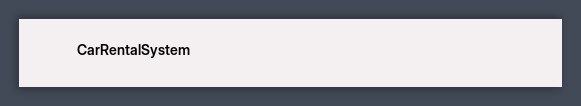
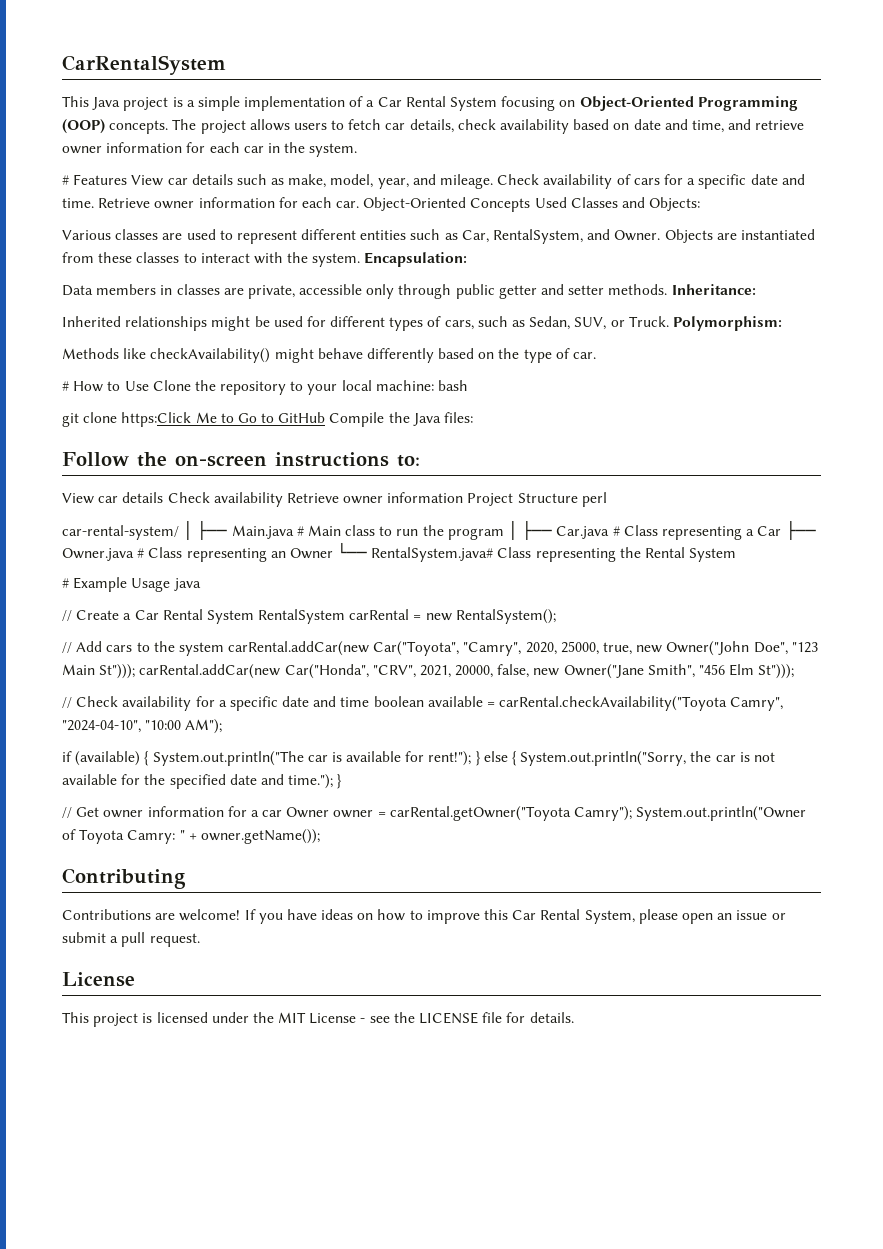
(190, 51) none -> [62,96,798,111] [62,119,805,134] [62,142,358,157] [62,174,805,189] [62,197,701,212] [62,229,815,244] [62,252,468,267] [62,284,756,299] [62,316,782,331] [62,348,597,363] [62,380,469,395] [62,412,474,427] [62,452,420,467] [62,492,607,507] [62,520,816,540] [62,542,737,562] [62,577,201,592] [62,609,556,624] [62,641,818,656] [62,664,795,679] [62,696,784,711] [62,719,223,734] [62,751,775,766] [62,774,343,789] [62,806,807,821] [62,829,320,844] [62,868,186,889] [62,909,786,924] [62,932,200,947] [62,972,135,987] [62,1012,574,1027] // This Java project is a simple implementation of a Car Rental System focusing on Object-Oriented Programming (OOP) concepts. The project allows users to fetch car details, check availability based on date and time, and retrieve owner information for each car in the system. // # Features View car details such as make, model, year, and mileage. Check availability of cars for a specific date and time. Retrieve owner information for each car. Object-Oriented Concepts Used Classes and Objects: // Various classes are used to represent different entities such as Car, RentalSystem, and Owner. Objects are instantiated from these classes to interact with the system. Encapsulation: // Data members in classes are private, accessible only through public getter and setter methods. Inheritance: // Inherited relationships might be used for different types of cars, such as Sedan, SUV, or Truck. Polymorphism: // Methods like checkAvailability() might behave differently based on the type of car. // # How to Use Clone the repository to your local machine: bash // git clone https:Click Me to Go to GitHub Compile the Java files: // Follow the on-screen instructions to: // View car details Check availability Retrieve owner information Project Structure perl // car-rental-system/ │ ├── Main.java # Main class to run the program │ ├── Car.java # Class representing a Car ├── Owner.java # Class representing an Owner └── RentalSystem.java# Class representing the Rental System // # Example Usage java // // Create a Car Rental System RentalSystem carRental = new RentalSystem(); // // Add cars to the system carRental.addCar(new Car("Toyota", "Camry", 2020, 25000, true, new Owner("John Doe", "123 Main St"))); carRental.addCar(new Car("Honda", "CRV", 2021, 20000, false, new Owner("Jane Smith", "456 Elm St"))); // // Check availability for a specific date and time boolean available = carRental.checkAvailability("Toyota Camry", "2024-04-10", "10:00 AM"); // if (available) { System.out.println("The car is available for rent!"); } else { System.out.println("Sorry, the car is not available for the specified date and time."); } // // Get owner information for a car Owner owner = carRental.getOwner("Toyota Camry"); System.out.println("Owner of Toyota Camry: " + owner.getName()); // Contributing // Contributions are welcome! If you have ideas on how to improve this Car Rental System, please open an issue or submit a pull request. // License // This project is licensed under the MIT License - see the LICENSE file for details.

